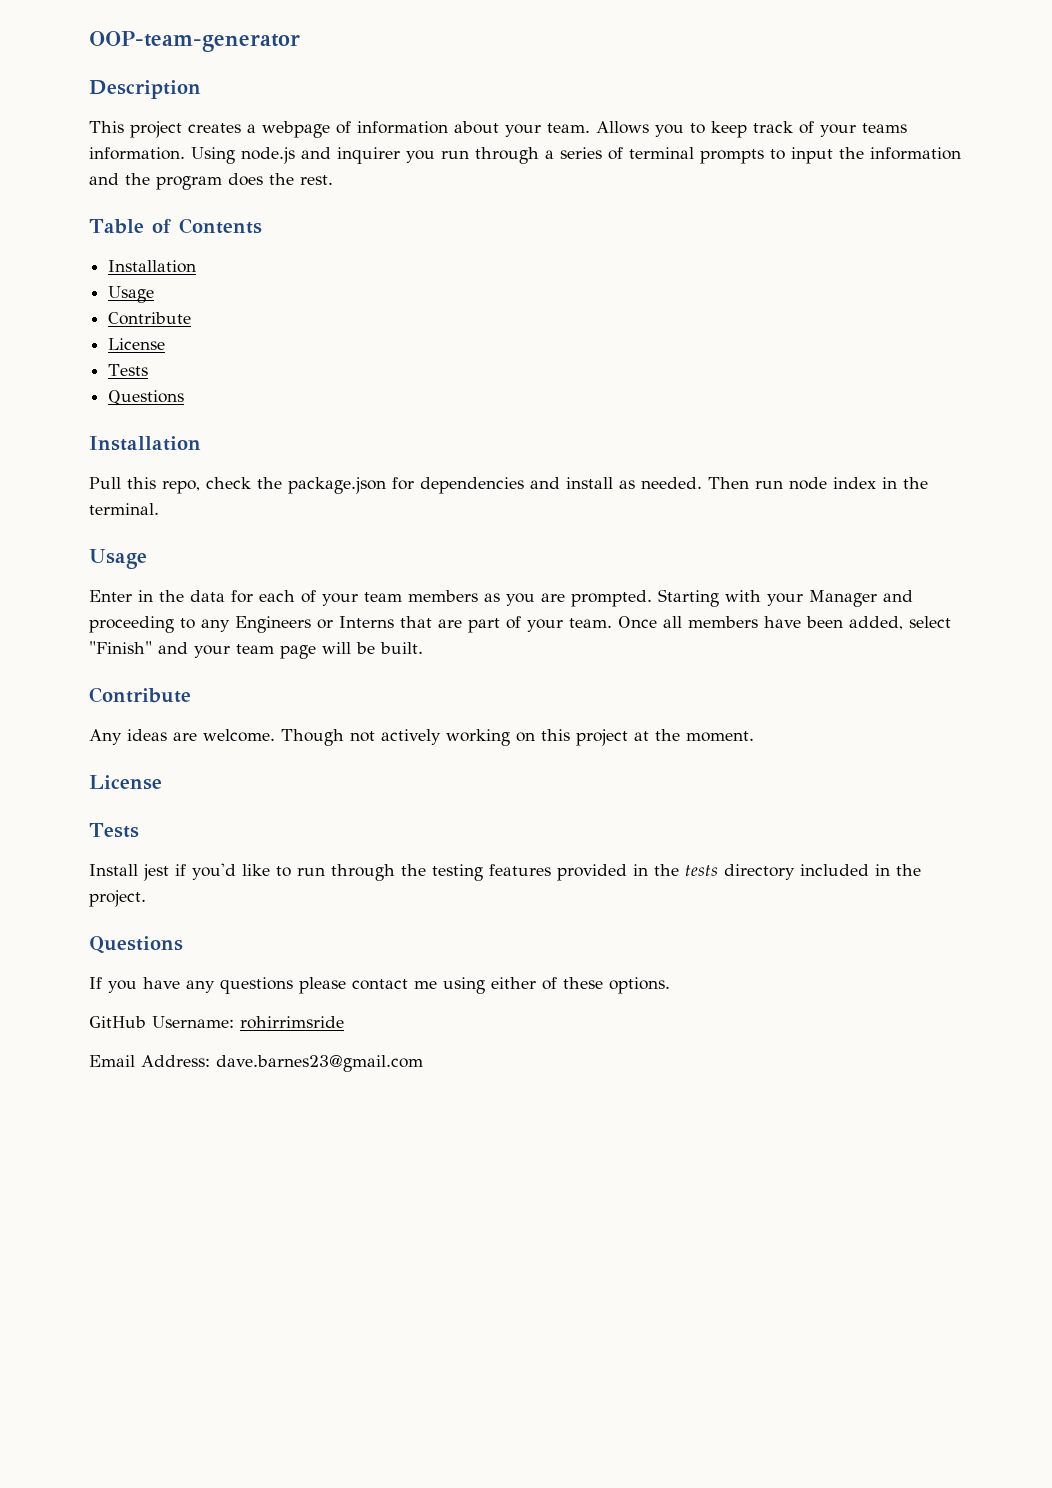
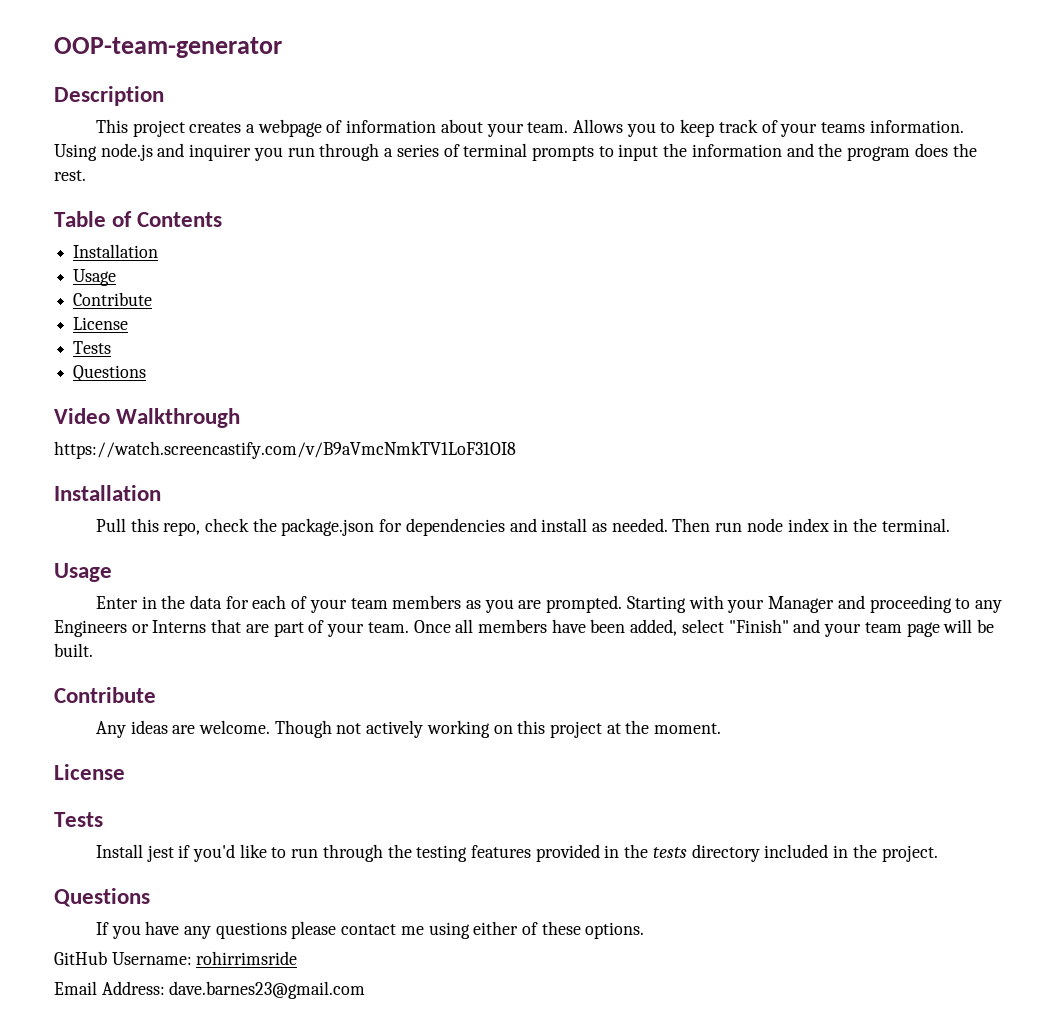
(185, 397) none -> [54,408,241,428] [54,441,516,459] // Video Walkthrough // https://watch.screencastify.com/v/B9aVmcNmkTV1LoF31OI8

